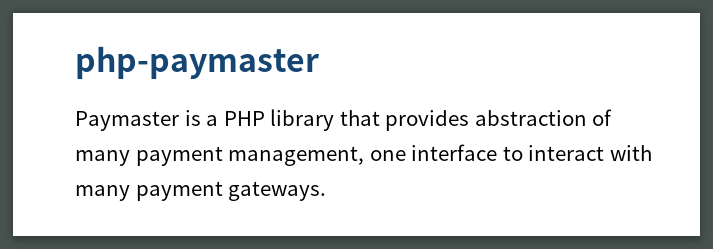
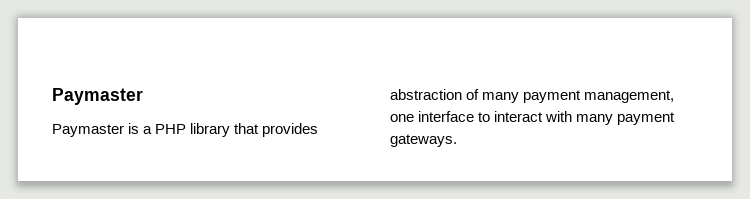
[75,46,319,79] php-paymaster -> [52,88,143,105] Paymaster

